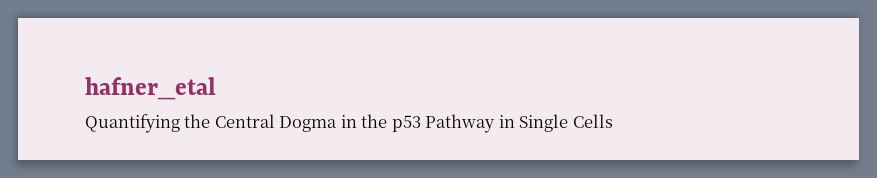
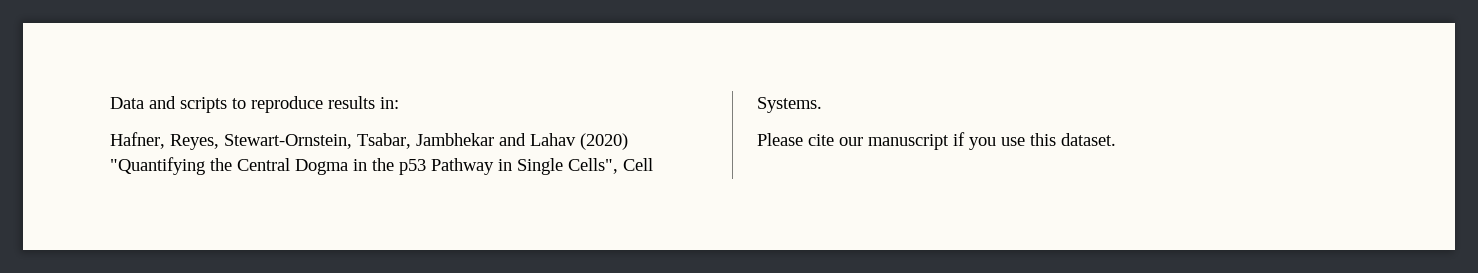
[85,77,216,100] [85,114,180,133] hafner_etal // Quantifying -> [110,96,399,113] [110,132,628,150] [110,157,205,175] Data and scripts to reproduce results in: // Hafner, Reyes, Stewart-Ornstein, Tsabar, Jambhekar and Lahav (2020) "Quantifying
[572,114,613,128] Cells -> [568,158,653,174] [757,97,822,113] [757,132,1116,150] Cells", Cell Systems. // Please cite our manuscript if you use this dataset.

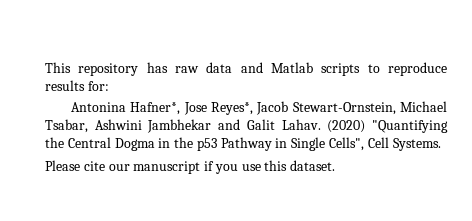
[110,96,399,113] [110,132,576,150] Data and scripts to reproduce results in: // Hafner, Reyes, Stewart-Ornstein, Tsabar, Jambhekar and Lahav -> [45,62,447,76] [45,80,109,91] [70,101,447,115] [45,119,321,133] This repository has raw data and Matlab scripts to reproduce results for: // Antonina Hafner*, Jose Reyes*, Jacob Stewart-Ornstein, Michael Tsabar, Ashwini Jambhekar and Galit Lahav.

